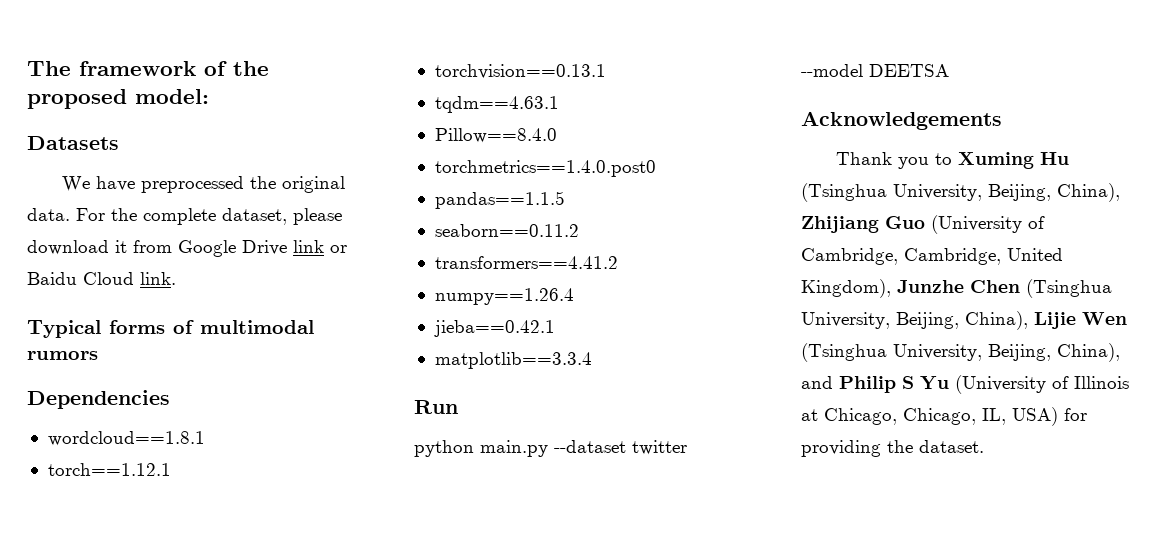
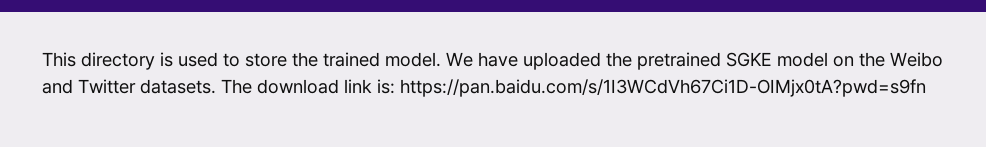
[27,61,269,76] [27,89,209,109] [27,136,119,150] [61,176,345,193] [27,208,342,225] [27,240,347,257] [27,272,176,285] [27,320,314,338] [27,351,98,360] [27,390,170,409] [47,431,205,446] [47,463,171,476] [434,64,606,79] [434,96,559,113] [434,128,557,143] [434,160,656,177] [434,191,565,209] [434,224,579,237] [434,256,618,269] [434,288,574,305] [433,320,555,337] [434,352,592,369] [414,400,458,414] [414,440,687,457] [801,64,949,77] [801,111,1002,130] [835,152,1069,169] [801,183,1120,202] [801,215,1045,234] [801,248,1063,265] [801,279,1112,298] [801,311,1127,330] [801,343,1120,362] [801,375,1129,394] [801,407,1087,426] [801,440,984,457] The framework of the proposed model: // Datasets // We have preprocessed the original data. For the complete dataset, please download it from Google Drive link or Baidu Cloud link. // Typical forms of multimodal rumors // Dependencies // wordcloud==1.8.1 // torch==1.12.1 // torchvision==0.13.1 // tqdm==4.63.1 // Pillow==8.4.0 // torchmetrics==1.4.0.post0 // pandas==1.1.5 // seaborn==0.11.2 // transformers==4.41.2 // numpy==1.26.4 // jieba==0.42.1 // matplotlib==3.3.4 // Run // python main.py --dataset twitter --model DEETSA // Acknowledgements // Thank you to Xuming Hu (Tsinghua University, Beijing, China), Zhijiang Guo (University of Cambridge, Cambridge, United Kingdom), Junzhe Chen (Tsinghua University, Beijing, China), Lijie Wen (Tsinghua University, Beijing, China), and Philip S Yu (University of Illinois at Chicago, Chicago, IL, USA) for providing the dataset. -> [42,52,943,70] [42,79,926,97] This directory is used to store the trained model. We have uploaded the pretrained SGKE model on the Weibo and Twitter datasets. The download link is: https://pan.baidu.com/s/1I3WCdVh67Ci1D-OIMjx0tA?pwd=s9fn

